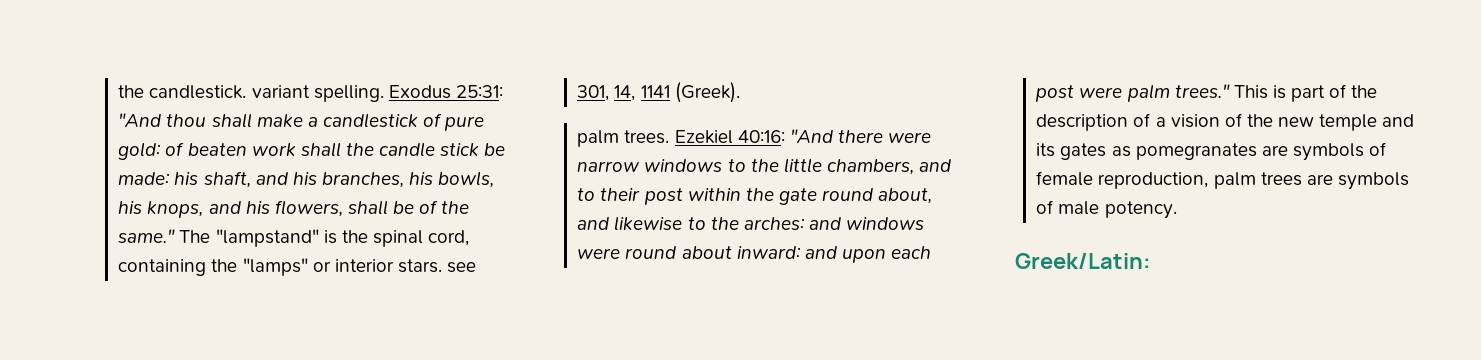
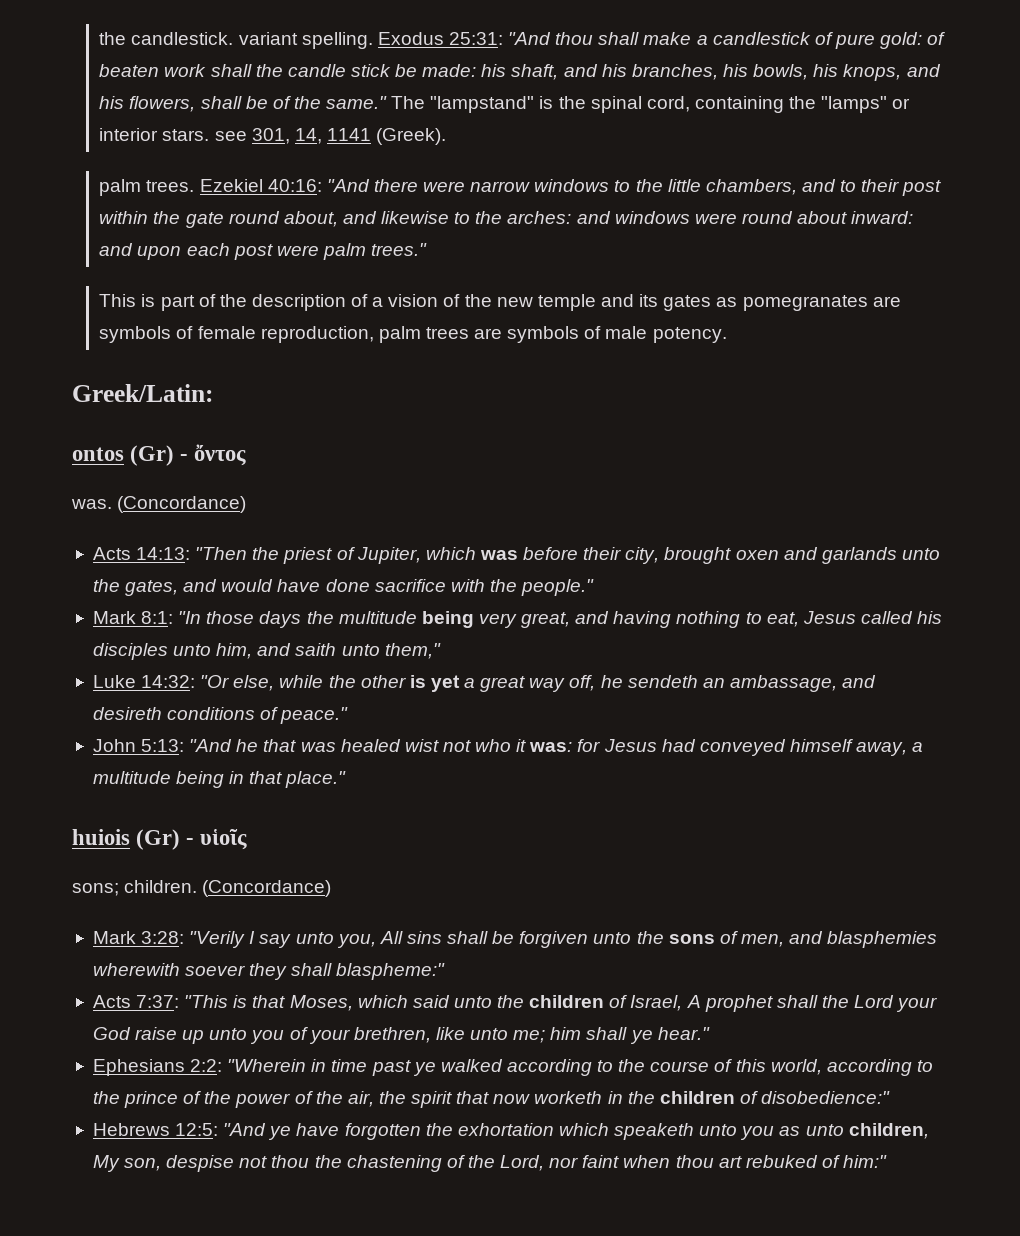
(1230, 91) none -> (428, 249) //
(1151, 261) none -> [72,444,247,466] [71,496,247,513] [92,547,940,564] [92,579,595,596] [92,611,943,628] [92,643,441,660] [92,675,877,692] [92,707,349,724] [92,739,924,756] [92,771,347,788] [72,829,248,850] [72,880,332,897] [92,931,938,948] [92,963,446,980] [92,995,938,1012] [92,1027,710,1044] [92,1059,933,1076] [92,1091,891,1108] [92,1123,929,1140] [92,1155,888,1172] // ontos (Gr) - ὄντος // was. (Concordance) // Acts 14:13: "Then the priest of Jupiter, which was before their city, brought oxen and garlands unto the gates, and would have done sacrifice with the people." // Mark 8:1: "In those days the multitude being very great, and having nothing to eat, Jesus called his disciples unto him, and saith unto them," // Luke 14:32: "Or else, while the other is yet a great way off, he sendeth an ambassage, and desireth conditions of peace." // John 5:13: "And he that was healed wist not who it was: for Jesus had conveyed himself away, a multitude being in that place." // huiois (Gr) - υἱοῖς // sons; children. (Concordance) // Mark 3:28: "Verily I say unto you, All sins shall be forgiven unto the sons of men, and blasphemies wherewith soever they shall blaspheme:" // Acts 7:37: "This is that Moses, which said unto the children of Israel, A prophet shall the Lord your God raise up unto you of your brethren, like unto me; him shall ye hear." // Ephesians 2:2: "Wherein in time past ye walked according to the course of this world, according to the prince of the power of the air, the spirit that now worketh in the children of disobedience:" // Hebrews 12:5: "And ye have forgotten the exhortation which speaketh unto you as unto children, My son, despise not thou the chastening of the Lord, nor faint when thou art rebuked of him:"

